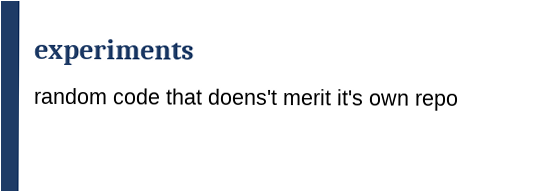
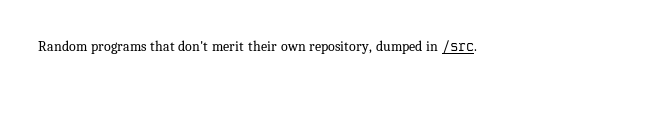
[34,38,194,66] [33,87,459,111] experiments // random code that doens't merit it's own repo -> [38,40,477,54] Random programs that don't merit their own repository, dumped in /src.

